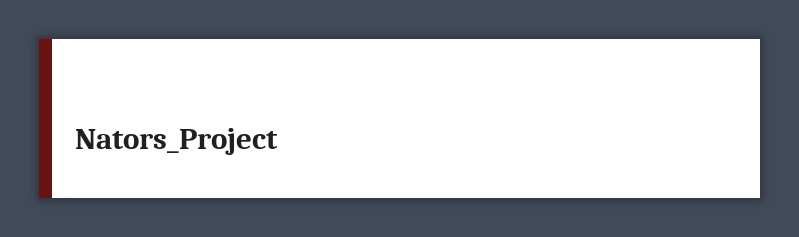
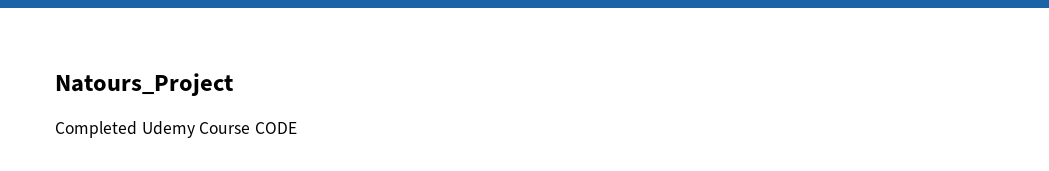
[75,128,278,155] Nators_Project -> [55,73,233,96] [55,121,298,138] Natours_Project // Completed Udemy Course CODE

